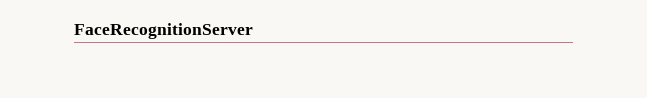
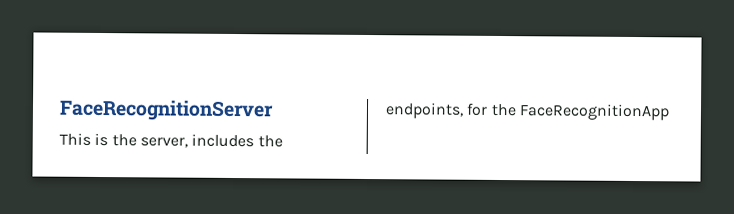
(253, 31) none -> [59,132,283,148] [385,102,670,121] // This is the server, includes the endpoints, for the FaceRecognitionApp

